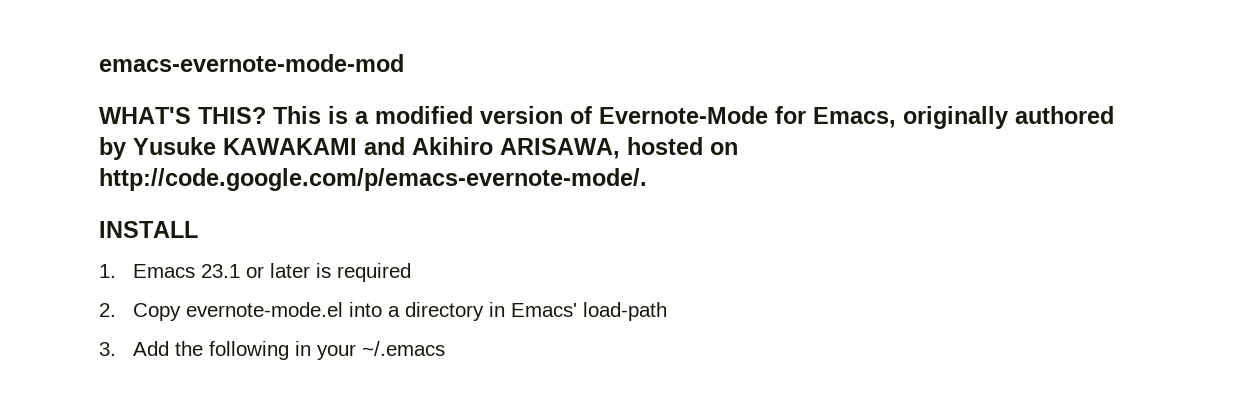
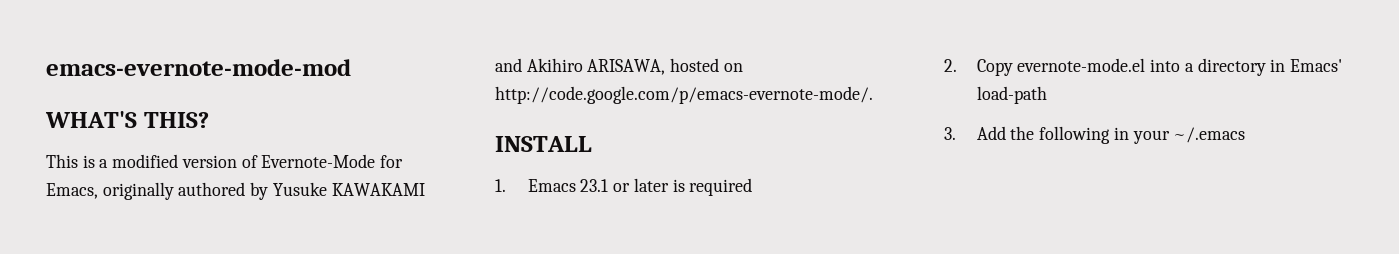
(266, 115) none -> (209, 120) //

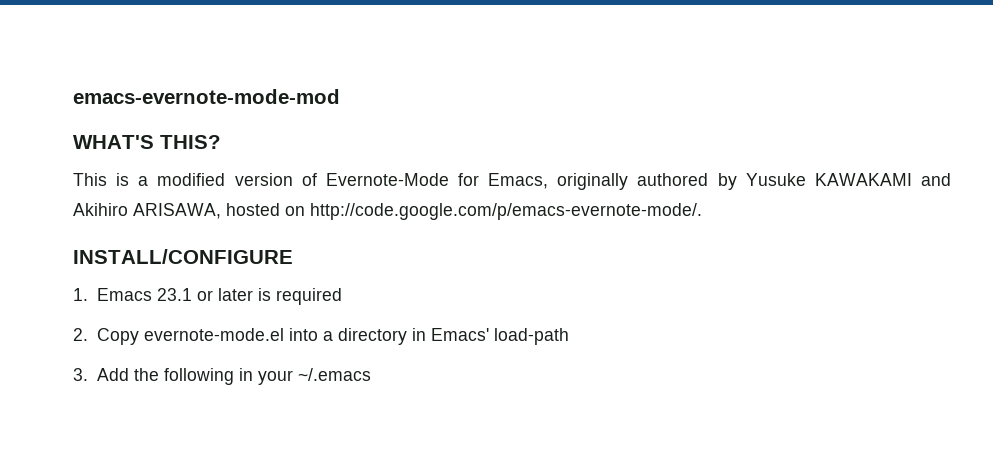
[495,136,592,152] INSTALL -> [73,249,293,264] INSTALL/CONFIGURE

